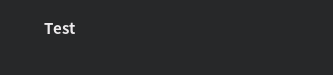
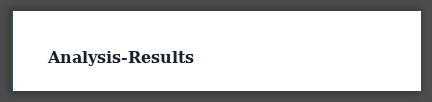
[44,22,76,34] Test -> [47,51,194,66] Analysis-Results

